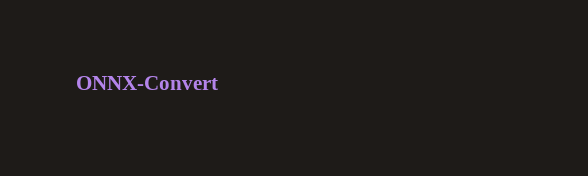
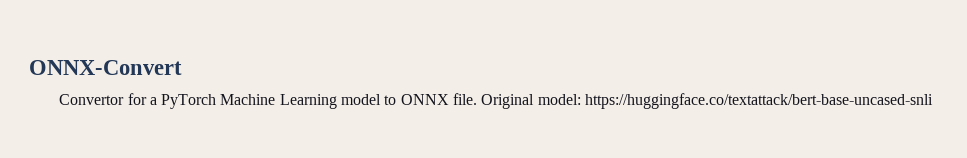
(218, 83) none -> [59,93,934,109] // Convertor for a PyTorch Machine Learning model to ONNX file. Original model: https://huggingface.co/textattack/bert-base-uncased-snli

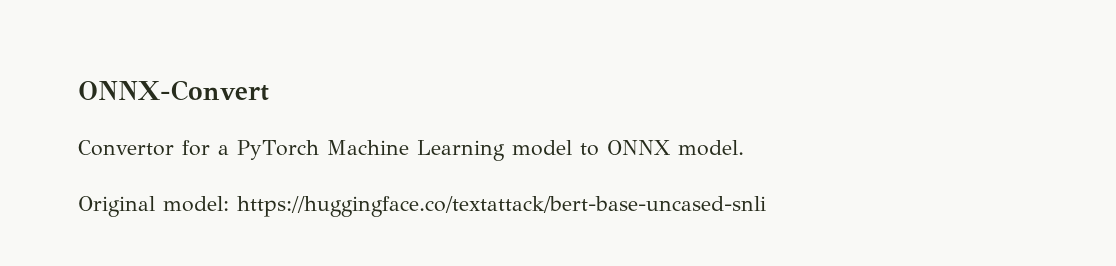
[453,93,478,105] file. -> [677,140,744,156] model. //

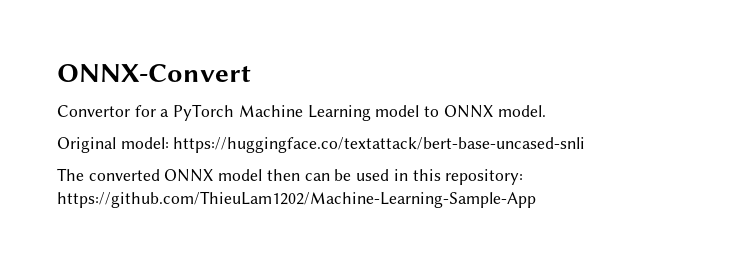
(766, 206) none -> [57,168,524,185] [57,191,536,208] // The converted ONNX model then can be used in this repository: https://github.com/ThieuLam1202/Machine-Learning-Sample-App

